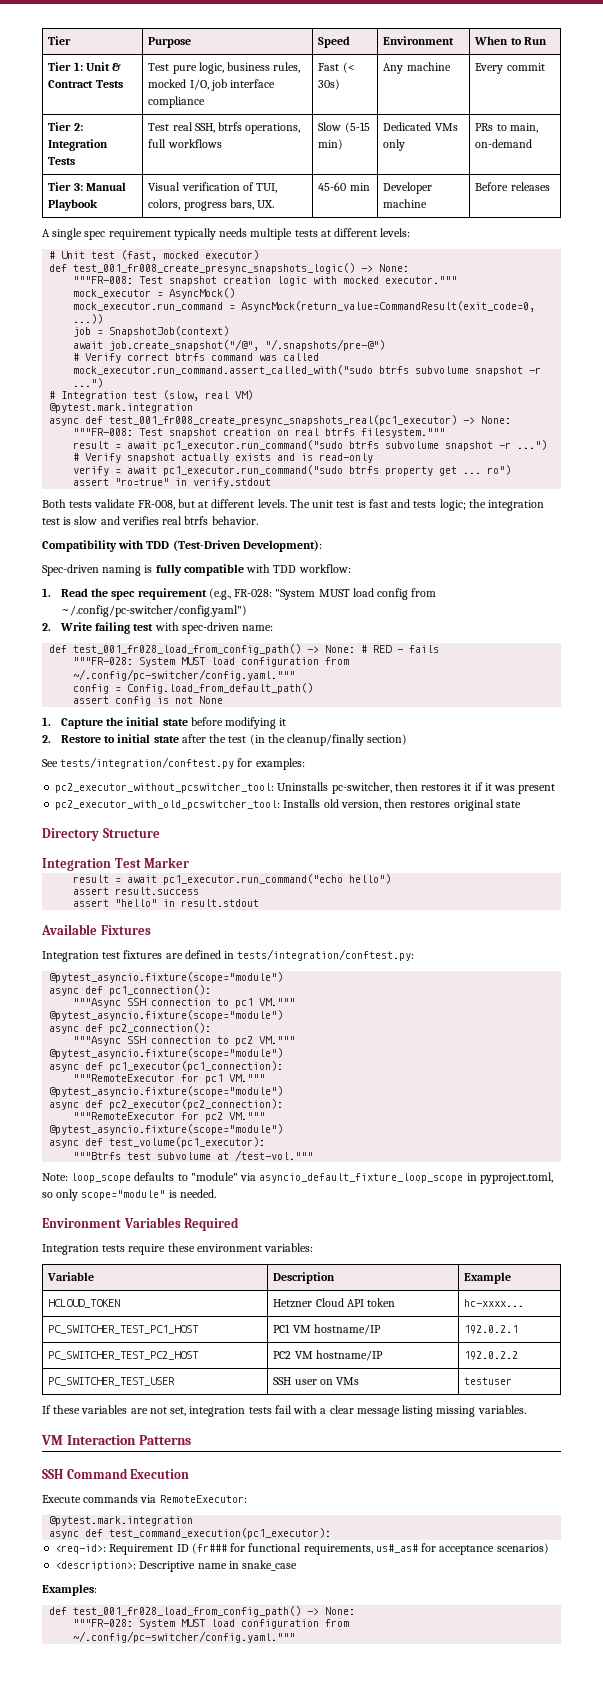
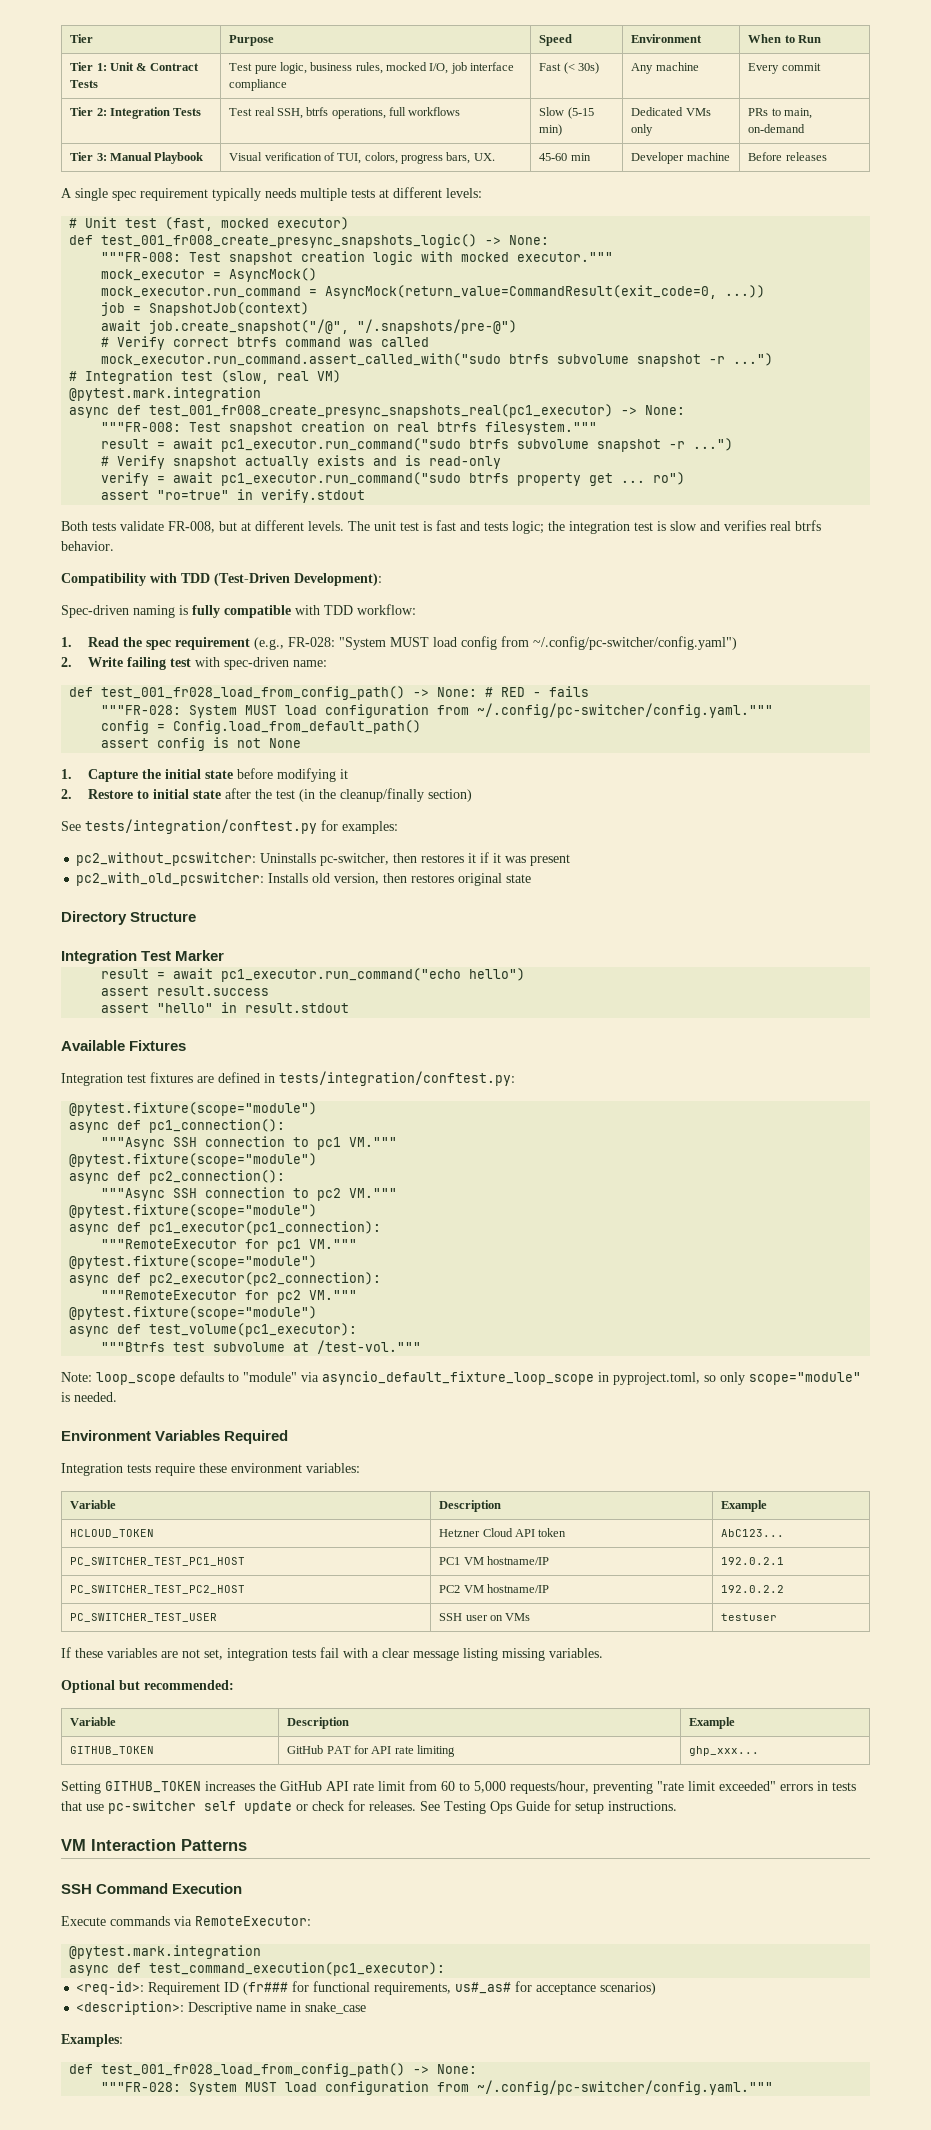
[55,783,275,793] pc2_executor_without_pcswitcher_tool: -> [76,852,257,866] pc2_without_pcswitcher:
[55,800,281,810] pc2_executor_with_old_pcswitcher_tool: -> [76,872,265,886] pc2_with_old_pcswitcher:
[49,972,284,983] @pytest_asyncio.fixture(scope="module") -> [69,1102,318,1116] @pytest.fixture(scope="module")
[49,1010,284,1021] @pytest_asyncio.fixture(scope="module") -> [69,1153,318,1167] @pytest.fixture(scope="module")
[49,1048,284,1059] @pytest_asyncio.fixture(scope="module") -> [69,1204,318,1218] @pytest.fixture(scope="module")
[49,1086,284,1097] @pytest_asyncio.fixture(scope="module") -> [69,1255,318,1269] @pytest.fixture(scope="module")
[49,1124,284,1135] @pytest_asyncio.fixture(scope="module") -> [69,1306,318,1320] @pytest.fixture(scope="module")
[464,1299,525,1307] hc-xxxx... -> [721,1529,785,1537] AbC123...
(526, 1409) none -> [61,1680,234,1693] [70,1717,117,1726] [287,1717,350,1729] [689,1717,736,1729] [70,1746,155,1755] [287,1745,456,1757] [689,1746,760,1756] [61,1780,856,1794] [61,1800,677,1814] // Optional but recommended: // Variable | Description | Example // GITHUB_TOKEN | GitHub PAT for API rate limiting | ghp_xxx... // Setting GITHUB_TOKEN increases the GitHub API rate limit from 60 to 5,000 requests/hour, preventing "rate limit exceeded" errors in tests that use pc-switcher self update or check for releases. See Testing Ops Guide for setup instructions.

